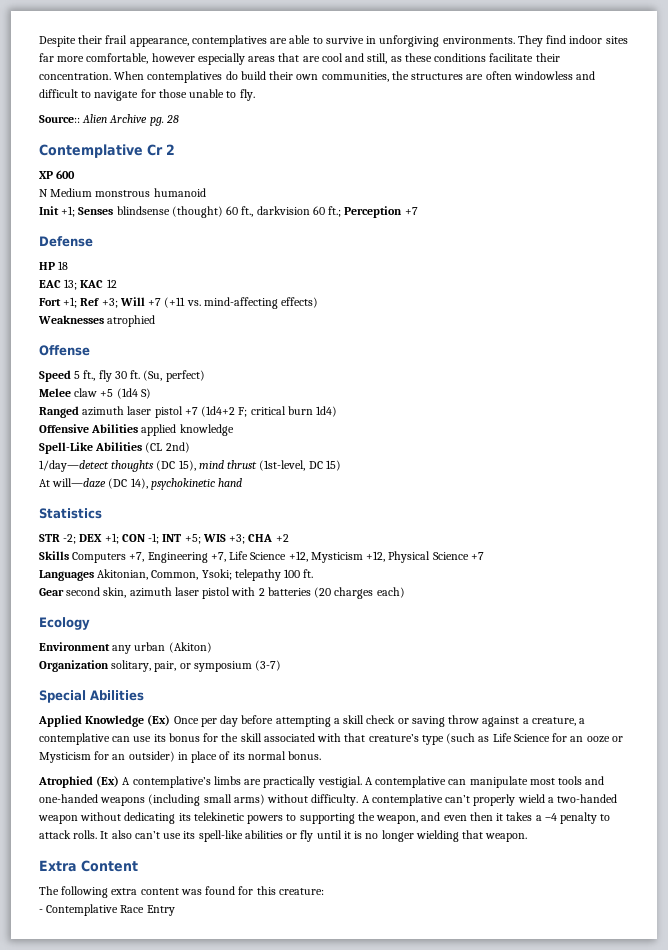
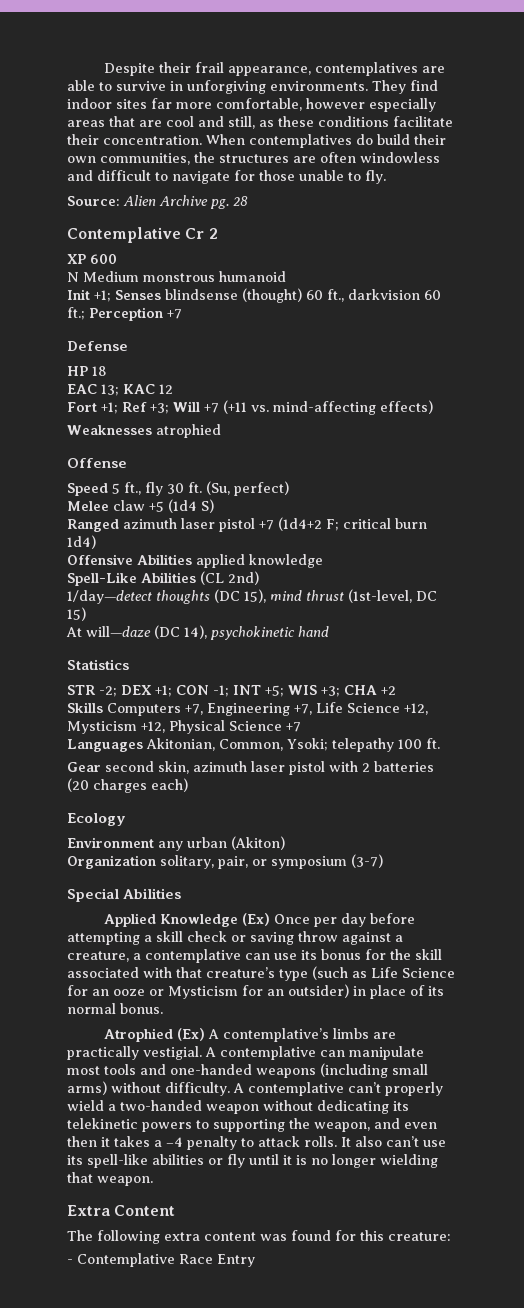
[39,115,80,123] Source:: -> [67,196,120,206] Source:

